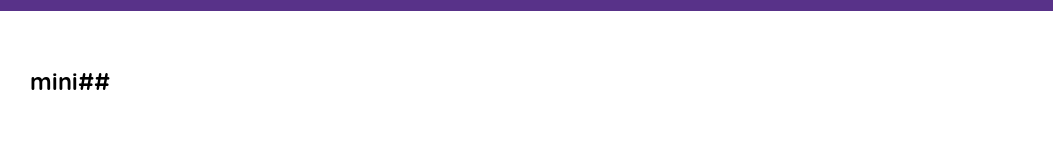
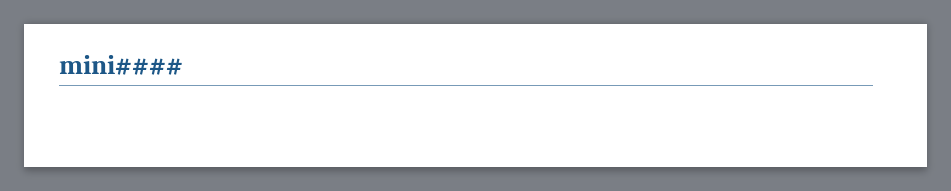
[30,73,110,90] mini## -> [59,55,183,75] mini####

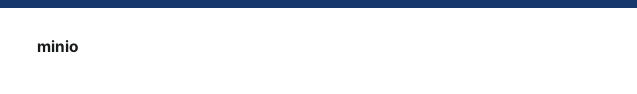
[59,55,183,75] mini#### -> [37,40,78,53] minio

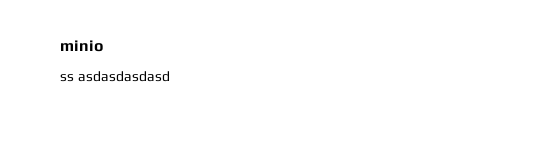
(78, 46) none -> [60,71,170,82] // ss asdasdasdasd

